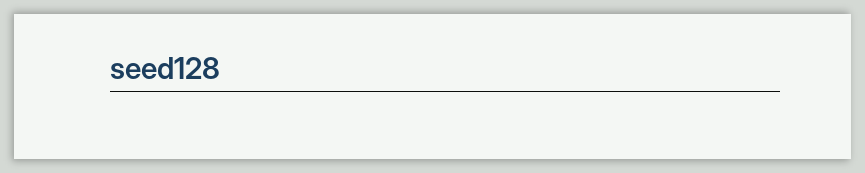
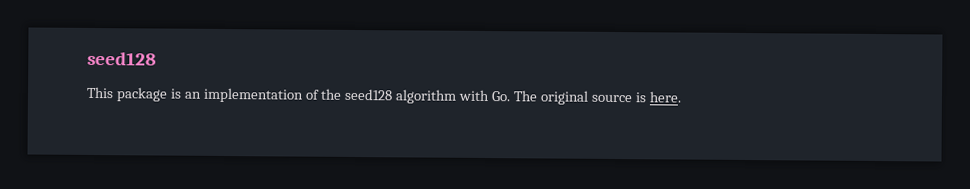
[110,57,220,79] seed128 -> [87,51,157,66] [86,86,682,105] seed128 // This package is an implementation of the seed128 algorithm with Go. The original source is here.

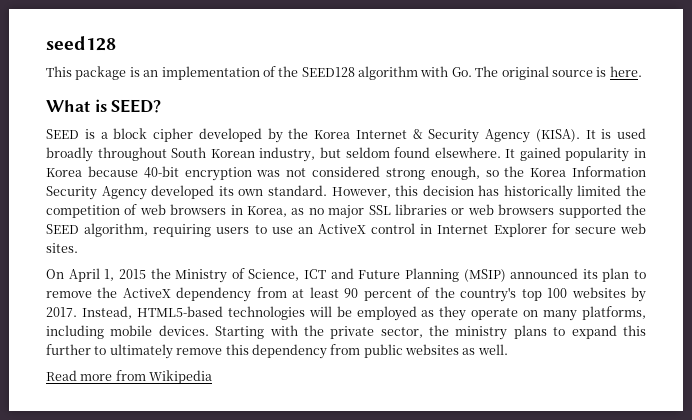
[344,88,394,101] seed128 -> [301,67,355,77] SEED128
(682, 97) none -> [46,99,162,113] [46,128,646,143] [46,147,646,162] [46,166,646,181] [46,185,646,200] [46,204,646,219] [46,223,646,237] [46,243,78,253] [46,268,646,283] [46,287,646,302] [46,306,647,321] [46,325,646,340] [46,344,508,359] [46,370,213,384] // What is SEED? // SEED is a block cipher developed by the Korea Internet & Security Agency (KISA). It is used broadly throughout South Korean industry, but seldom found elsewhere. It gained popularity in Korea because 40-bit encryption was not considered strong enough, so the Korea Information Security Agency developed its own standard. However, this decision has historically limited the competition of web browsers in Korea, as no major SSL libraries or web browsers supported the SEED algorithm, requiring users to use an ActiveX control in Internet Explorer for secure web sites. // On April 1, 2015 the Ministry of Science, ICT and Future Planning (MSIP) announced its plan to remove the ActiveX dependency from at least 90 percent of the country's top 100 websites by 2017. Instead, HTML5-based technologies will be employed as they operate on many platforms, including mobile devices. Starting with the private sector, the ministry plans to expand this further to ultimately remove this dependency from public websites as well. // Read more from Wikipedia

